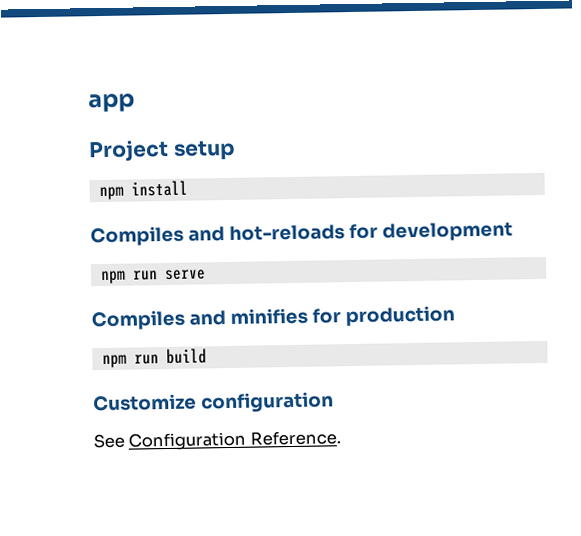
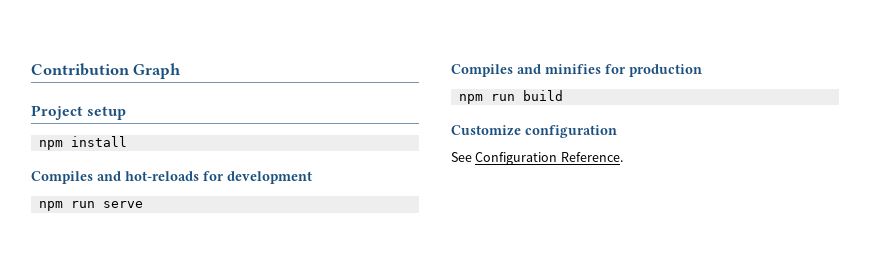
[88,93,135,113] app -> [31,63,182,79] Contribution Graph

